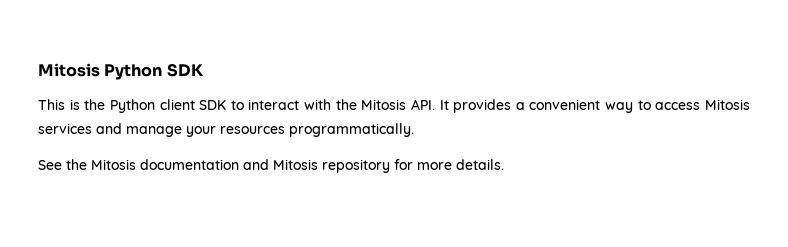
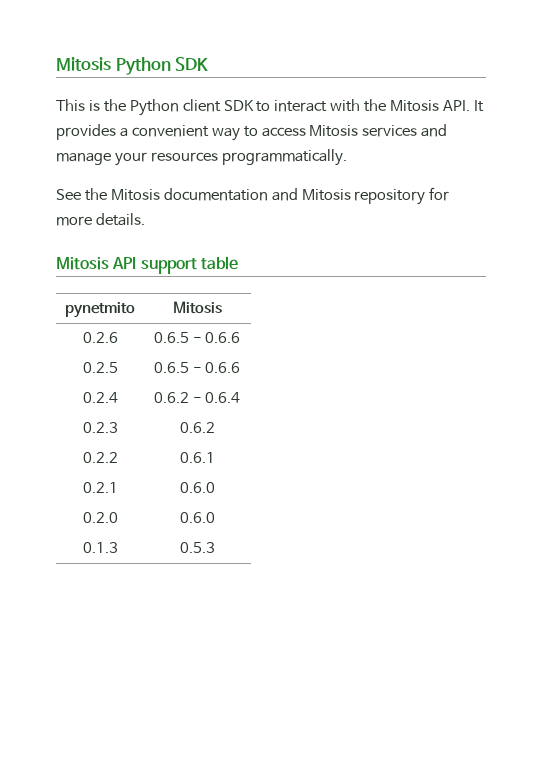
(504, 164) none -> [56,256,238,274] [65,302,135,318] [172,301,222,314] [82,332,118,343] [153,332,241,343] [82,362,118,373] [153,362,241,373] [82,392,118,403] [153,392,241,403] [82,422,118,433] [179,422,215,433] [82,452,118,463] [179,452,215,463] [82,482,118,493] [179,482,215,493] [82,512,118,523] [179,512,215,523] [82,542,118,553] [179,542,215,553] // Mitosis API support table // pynetmito | Mitosis // 0.2.6 | 0.6.5 - 0.6.6 // 0.2.5 | 0.6.5 - 0.6.6 // 0.2.4 | 0.6.2 - 0.6.4 // 0.2.3 | 0.6.2 // 0.2.2 | 0.6.1 // 0.2.1 | 0.6.0 // 0.2.0 | 0.6.0 // 0.1.3 | 0.5.3

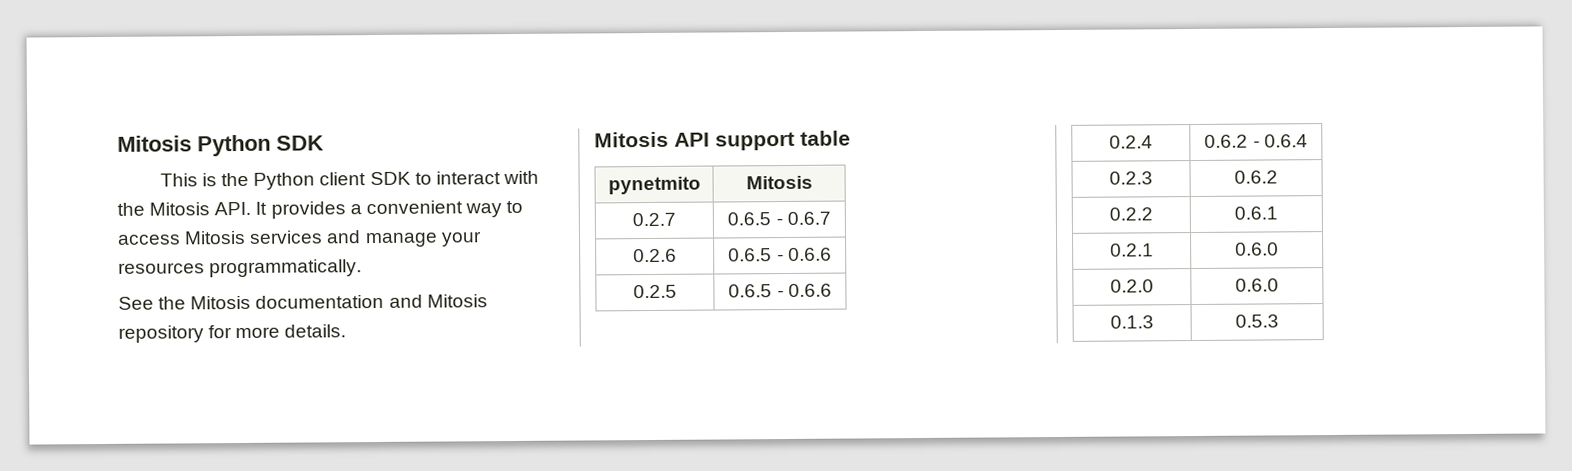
(222, 307) none -> [632,212,676,227] [727,211,831,226] // 0.2.7 | 0.6.5 - 0.6.7

